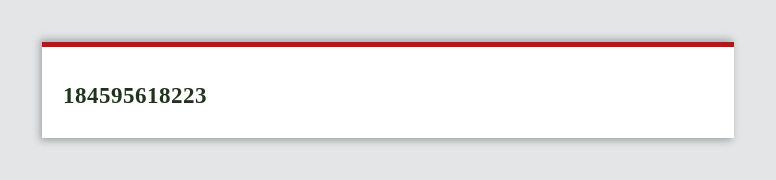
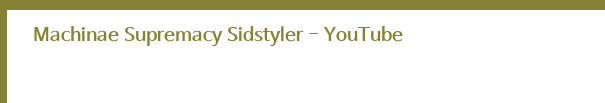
[63,88,207,103] 184595618223 -> [33,26,403,47] Machinae Supremacy Sidstyler - YouTube

